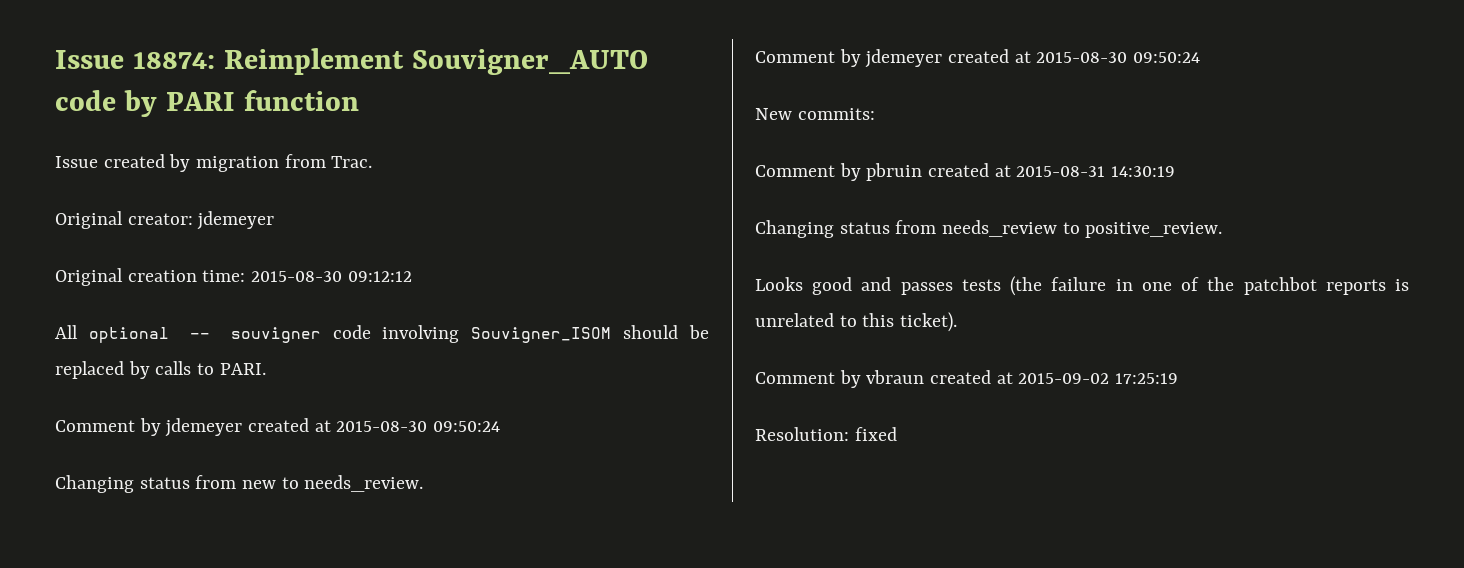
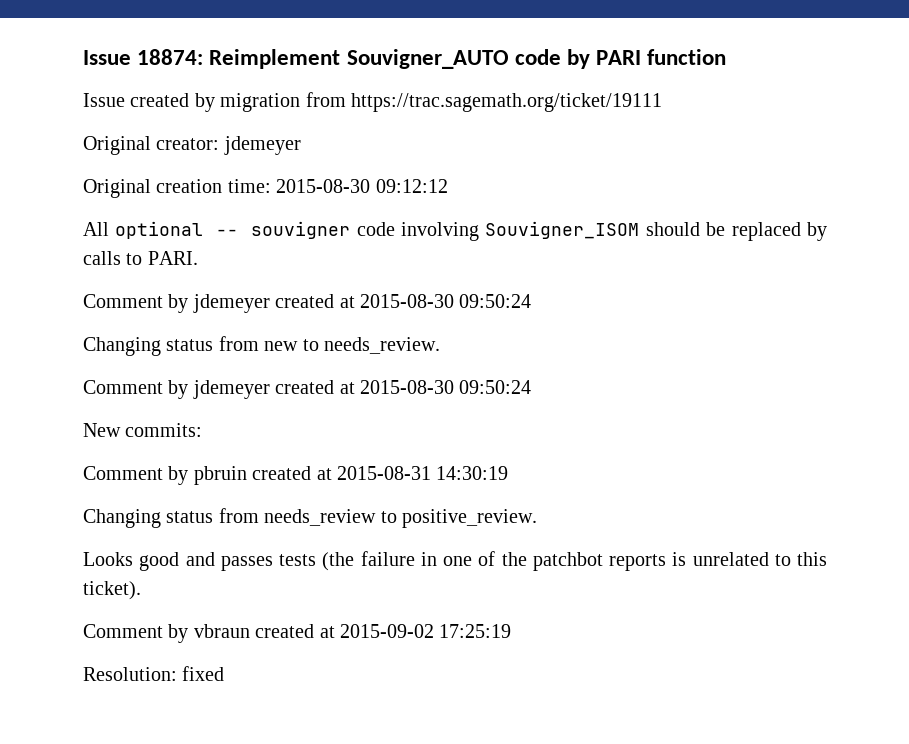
[331,156,373,168] Trac. -> [351,93,662,112] https://trac.sagemath.org/ticket/19111

